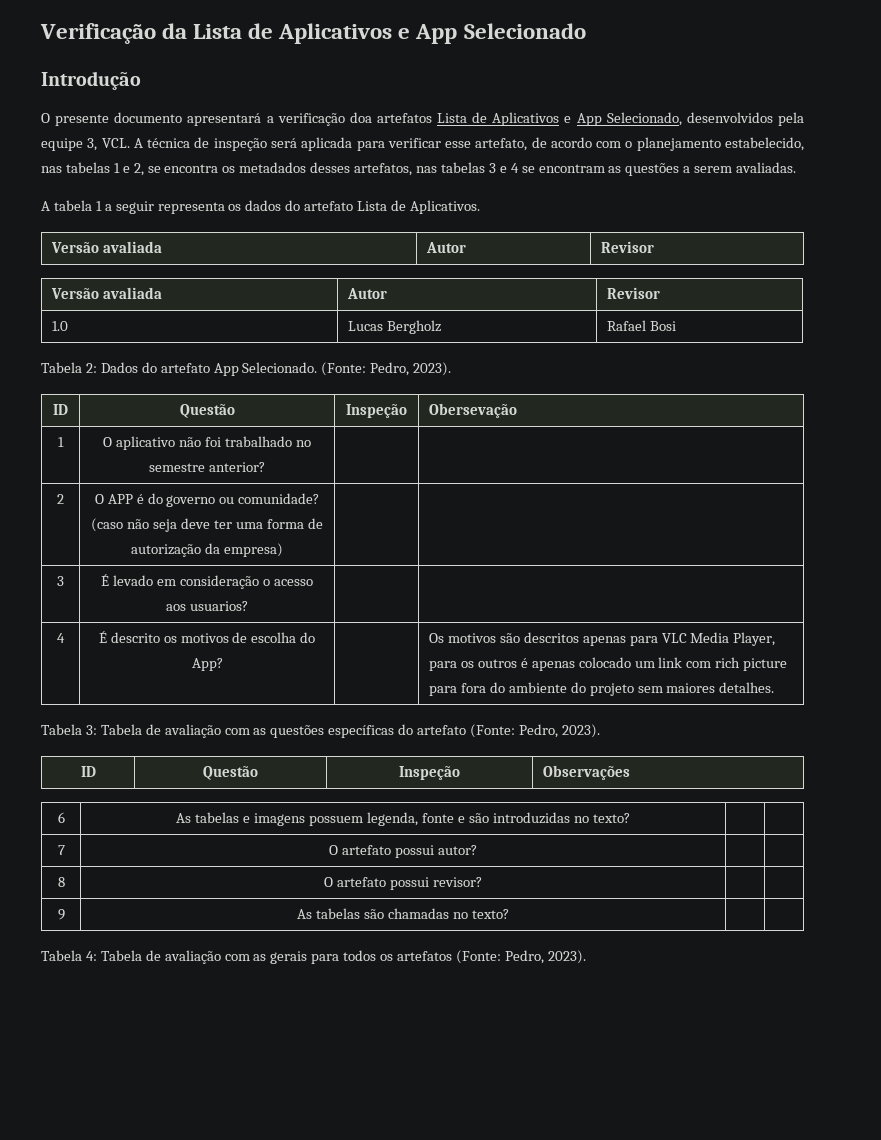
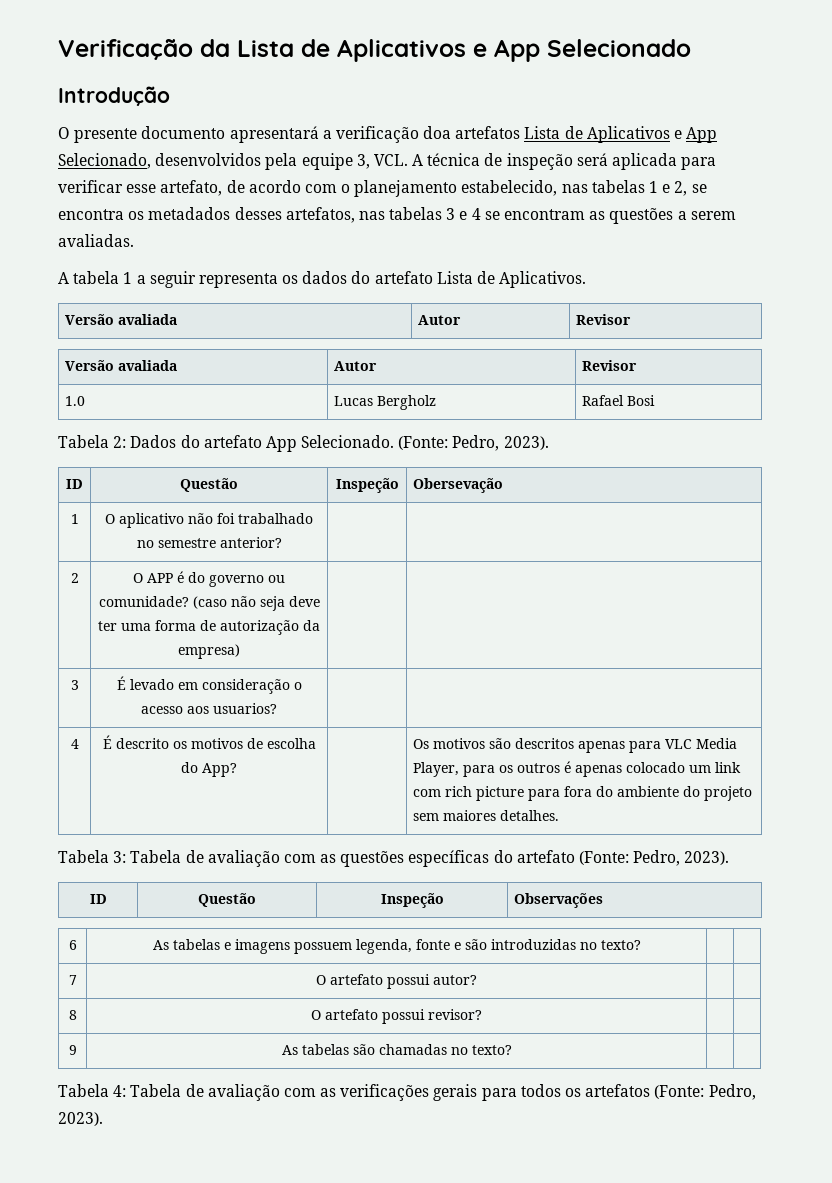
(267, 957) none -> [340,1084,430,1101] verificações

